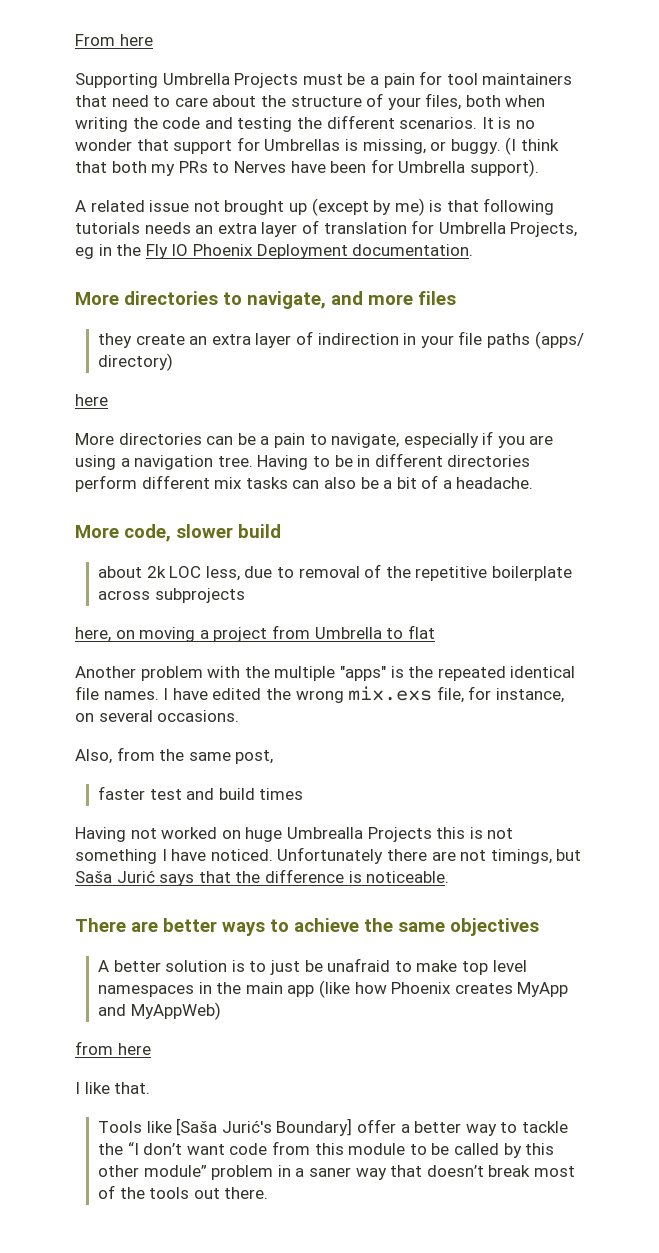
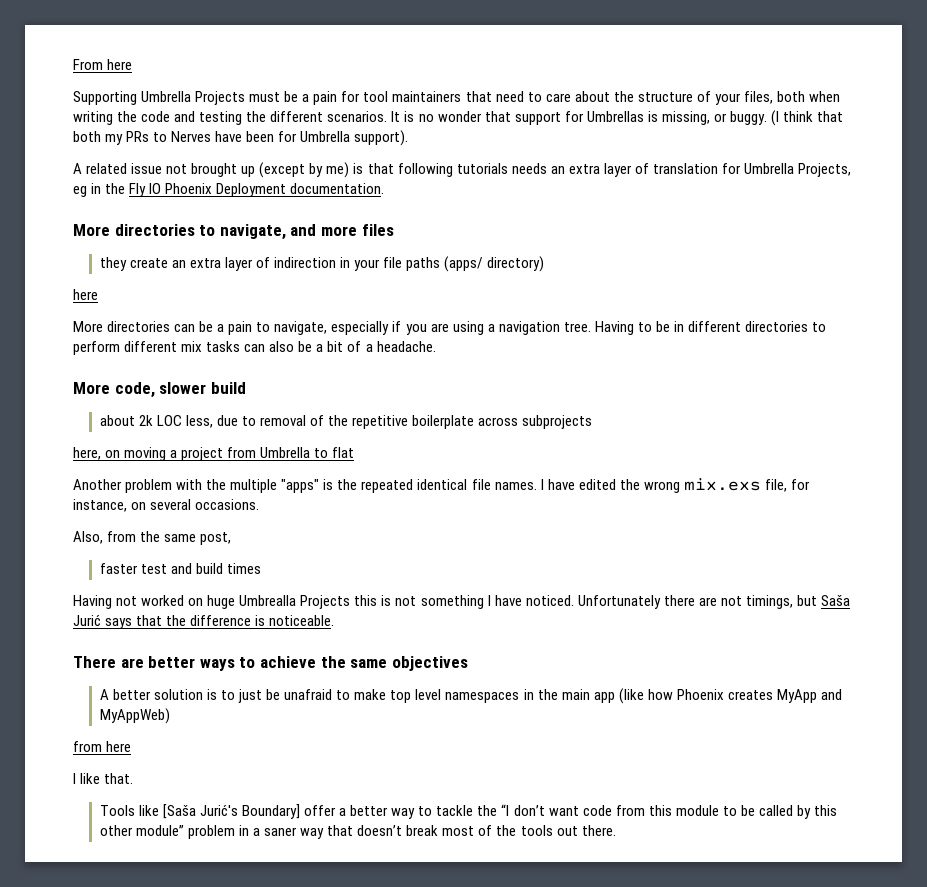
(531, 461) none -> [812,322,827,332] to

